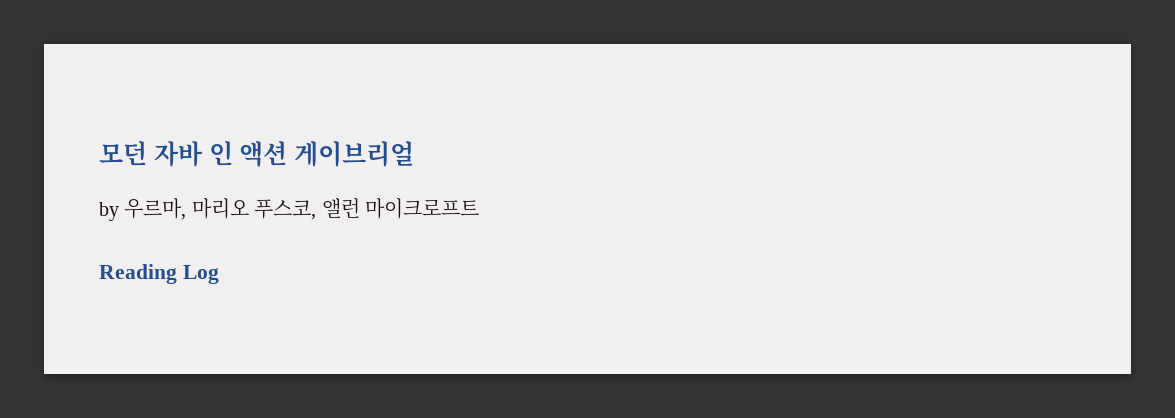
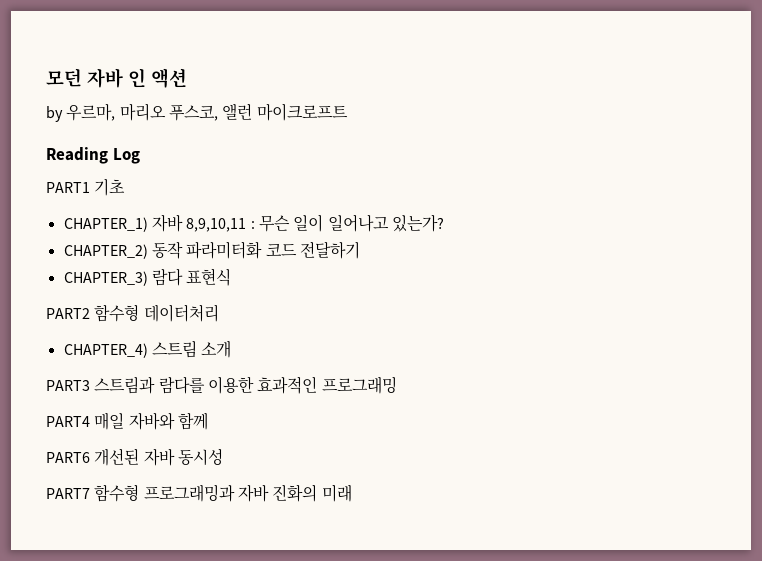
[294,141,414,167] 게이브리얼 -> (187, 78) none
(219, 274) none -> [46,178,126,196] [63,214,444,232] [63,241,360,259] [63,268,232,286] [46,304,219,322] [63,340,232,358] [46,376,397,394] [46,412,208,430] [46,448,223,466] [46,484,352,502] // PART1 기초 // CHAPTER_1) 자바 8,9,10,11 : 무슨 일이 일어나고 있는가? // CHAPTER_2) 동작 파라미터화 코드 전달하기 // CHAPTER_3) 람다 표현식 // PART2 함수형 데이터처리 // CHAPTER_4) 스트림 소개 // PART3 스트림과 람다를 이용한 효과적인 프로그래밍 // PART4 매일 자바와 함께 // PART6 개선된 자바 동시성 // PART7 함수형 프로그래밍과 자바 진화의 미래

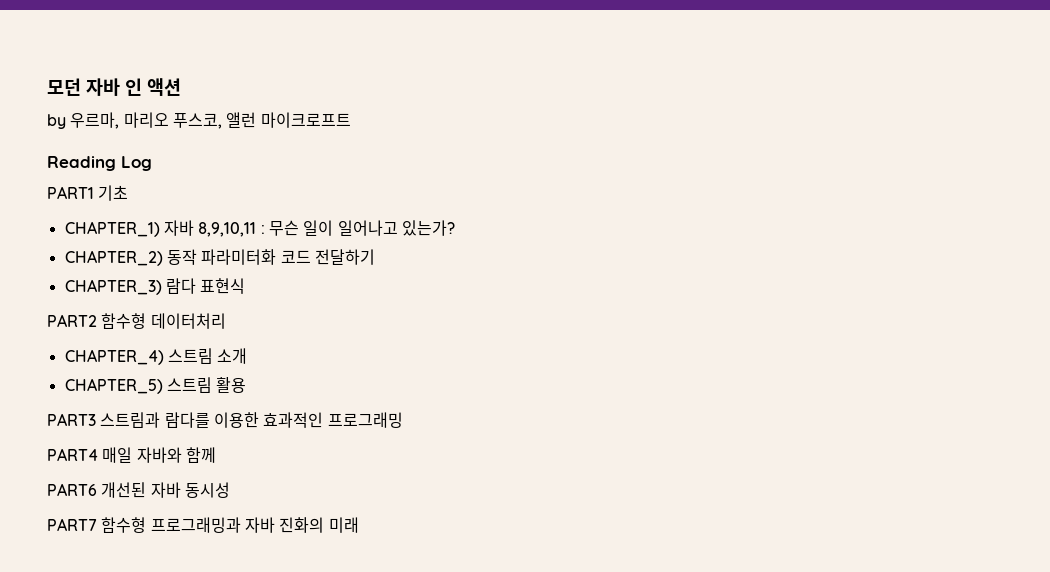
(232, 349) none -> [64,377,247,394] // CHAPTER_5) 스트림 활용

